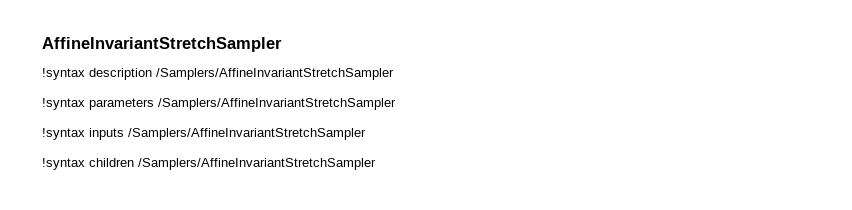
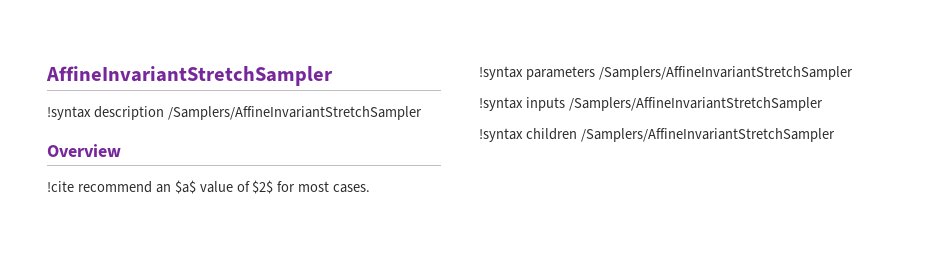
(394, 74) none -> [47,144,121,157] [47,180,371,194] // Overview // !cite recommend an $a$ value of $2$ for most cases.

